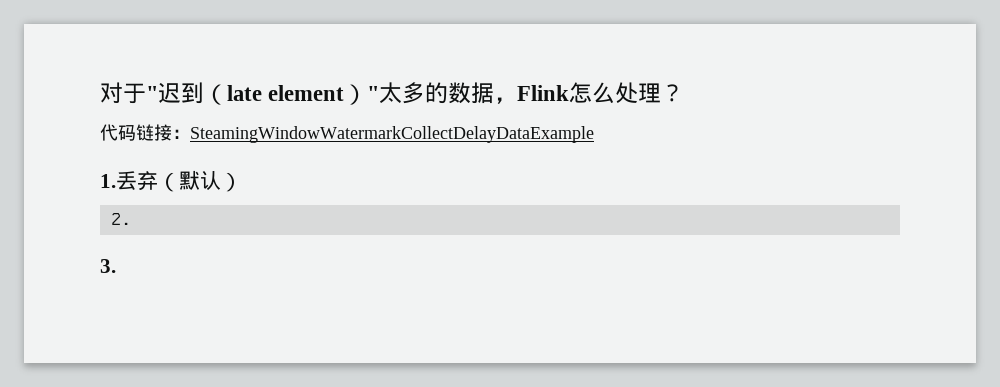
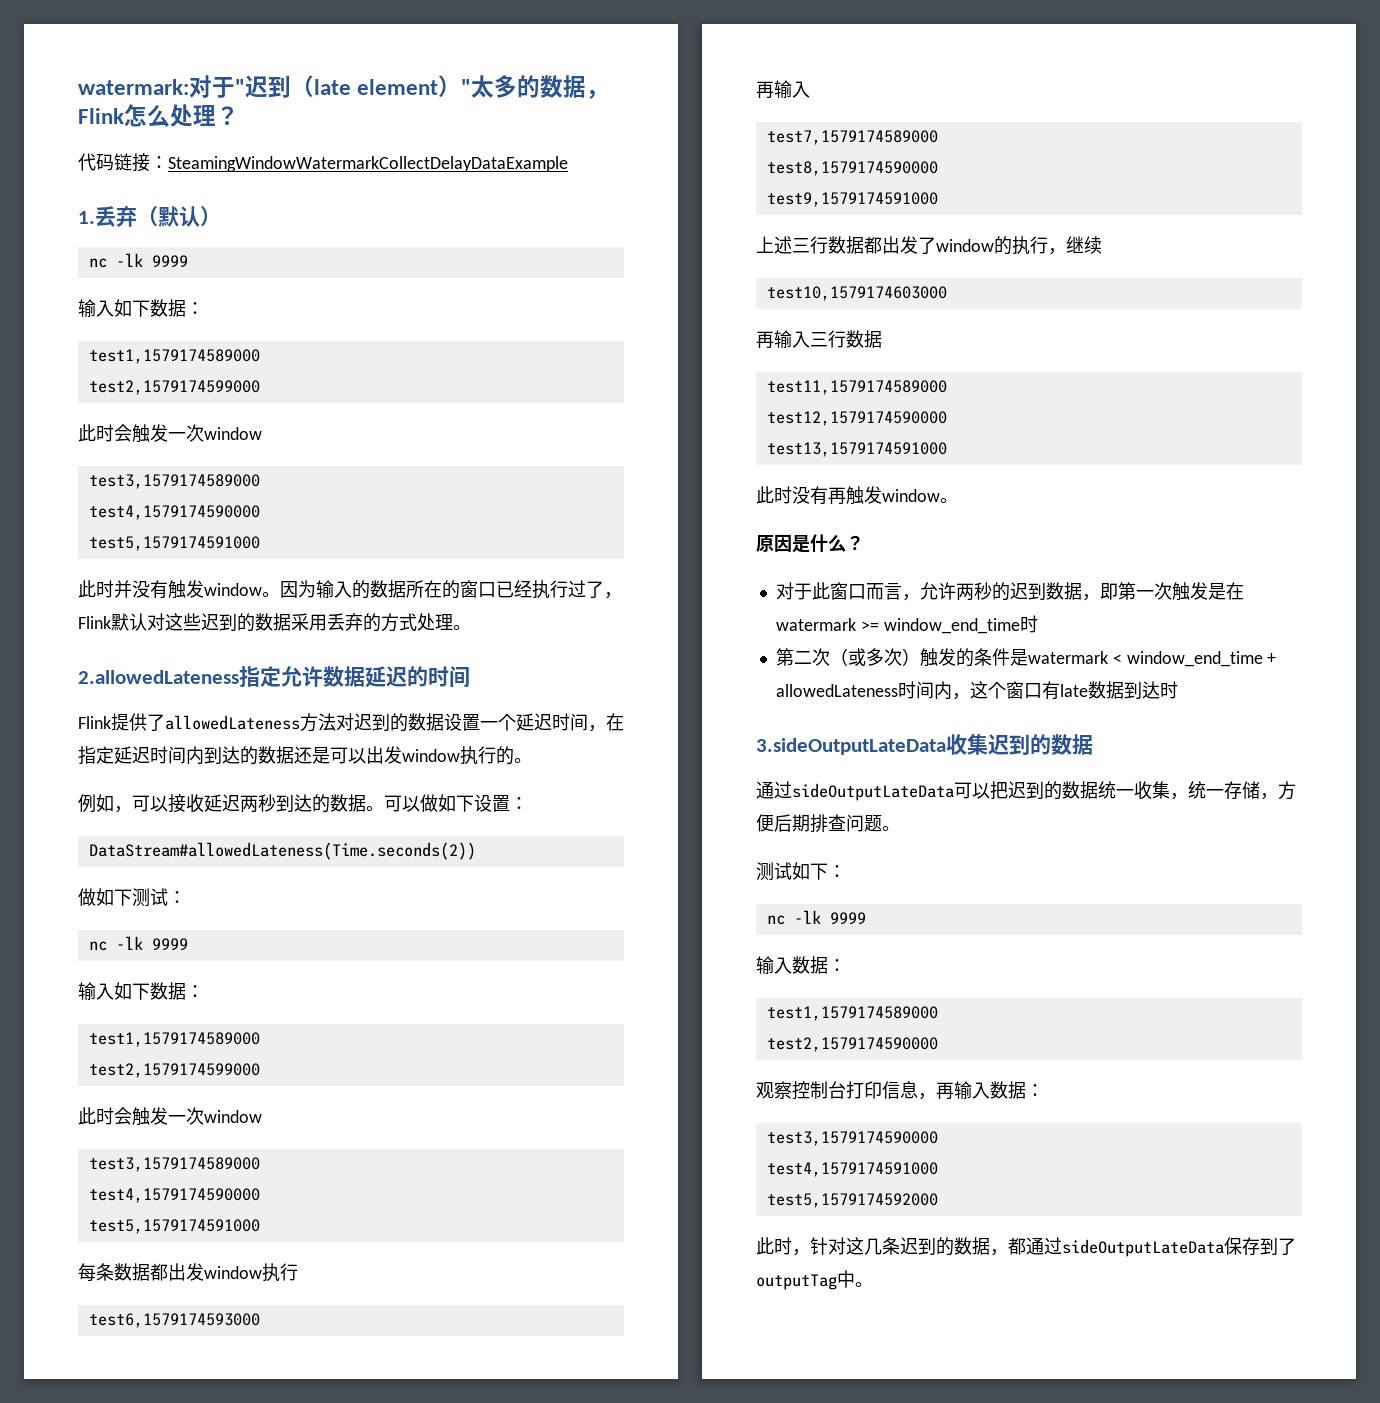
(100, 92) none -> [78,79,189,95] watermark:
[110,213,131,225] [100,259,116,273] 2. // 3. -> [88,253,188,268] [78,299,204,318] [88,349,260,364] [88,380,260,395] [78,424,262,443] [88,474,260,489] [88,505,260,520] [88,536,260,551] [78,580,622,599] [78,613,471,632] [78,666,470,688] [78,713,624,732] [78,746,532,765] [78,794,528,813] [88,842,476,860] [78,888,186,907] [88,936,188,951] [78,982,204,1001] [88,1032,260,1047] [88,1063,260,1078] [78,1107,262,1126] [88,1157,260,1172] [88,1188,260,1203] [88,1219,260,1234] [78,1263,298,1282] [88,1313,260,1328] [756,80,810,99] [766,130,938,145] [766,161,938,176] [766,192,938,207] [756,236,1102,255] [766,286,947,301] [756,330,882,349] [766,380,947,395] [766,411,947,426] [766,442,947,457] [756,486,958,505] [756,534,864,553] [775,582,1244,601] [775,615,1038,634] [775,648,1277,667] [775,681,1178,700] [756,734,1093,755] [756,781,1296,801] [756,814,900,833] [756,862,846,881] [766,910,866,925] [756,956,846,975] [766,1006,938,1021] [766,1037,938,1052] [756,1081,1044,1100] [766,1131,938,1146] [766,1162,938,1177] [766,1193,938,1208] [756,1237,1296,1257] [756,1270,873,1290] nc -lk 9999 // 输入如下数据： // test1,1579174589000 // test2,1579174599000 // 此时会触发一次window // test3,1579174589000 // test4,1579174590000 // test5,1579174591000 // 此时并没有触发window。因为输入的数据所在的窗口已经执行过了，Flink默认对这些迟到的数据采用丢弃的方式处理。 // 2.allowedLateness指定允许数据延迟的时间 // Flink提供了allowedLateness方法对迟到的数据设置一个延迟时间，在指定延迟时间内到达的数据还是可以出发window执行的。 // 例如，可以接收延迟两秒到达的数据。可以做如下设置： // DataStream#allowedLateness(Time.seconds(2)) // 做如下测试： // nc -lk 9999 // 输入如下数据： // test1,1579174589000 // test2,1579174599000 // 此时会触发一次window // test3,1579174589000 // test4,1579174590000 // test5,1579174591000 // 每条数据都出发window执行 // test6,1579174593000 // 再输入 // test7,1579174589000 // test8,1579174590000 // test9,1579174591000 // 上述三行数据都出发了window的执行，继续 // test10,1579174603000 // 再输入三行数据 // test11,1579174589000 // test12,1579174590000 // test13,1579174591000 // 此时没有再触发window。 // 原因是什么？ // 对于此窗口而言，允许两秒的迟到数据，即第一次触发是在watermark >= window_end_time时 // 第二次（或多次）触发的条件是watermark < window_end_time + allowedLateness时间内，这个窗口有late数据到达时 // 3.sideOutputLateData收集迟到的数据 // 通过sideOutputLateData可以把迟到的数据统一收集，统一存储，方便后期排查问题。 // 测试如下： // nc -lk 9999 // 输入数据： // test1,1579174589000 // test2,1579174590000 // 观察控制台打印信息，再输入数据： // test3,1579174590000 // test4,1579174591000 // test5,1579174592000 // 此时，针对这几条迟到的数据，都通过sideOutputLateData保存到了outputTag中。

